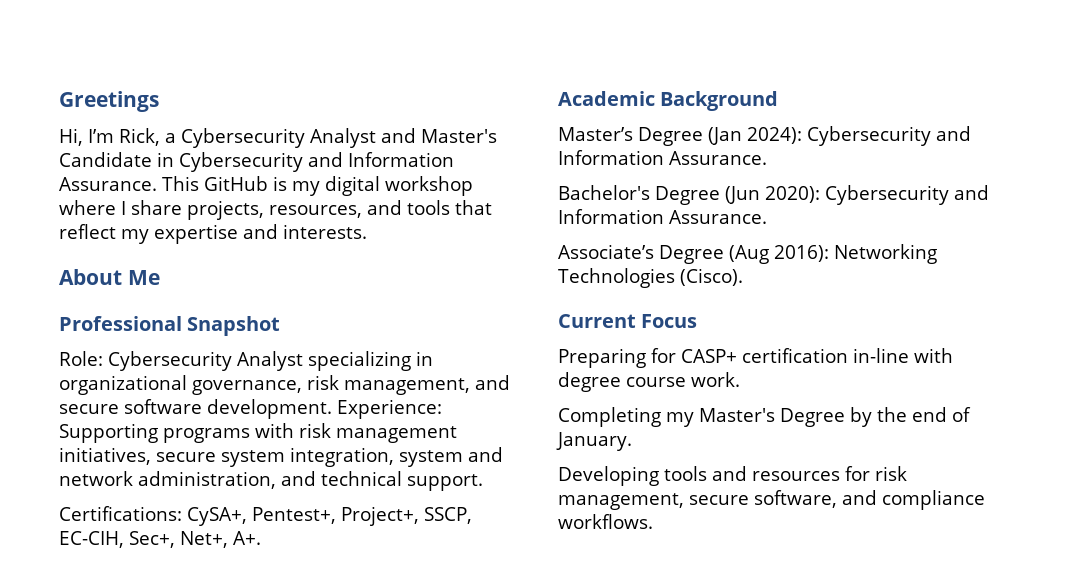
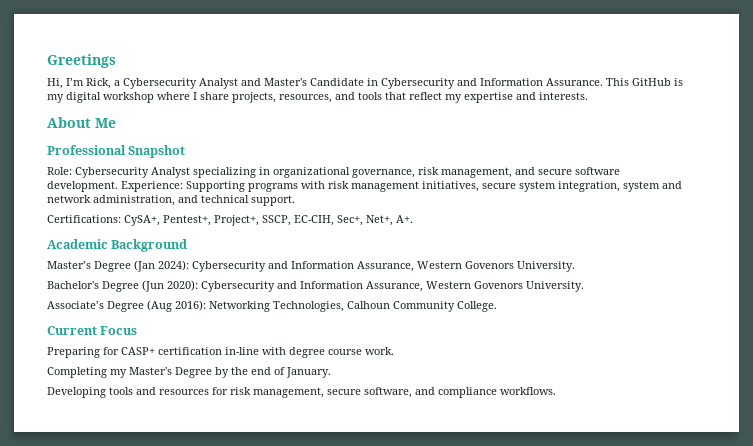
[669,151,767,165] Assurance. -> [357,261,575,272] Assurance, Western Govenors University.
[669,210,767,224] Assurance. -> [366,281,584,292] Assurance, Western Govenors University.
[558,268,743,288] Technologies (Cisco). -> [273,301,497,312] Technologies, Calhoun Community College.

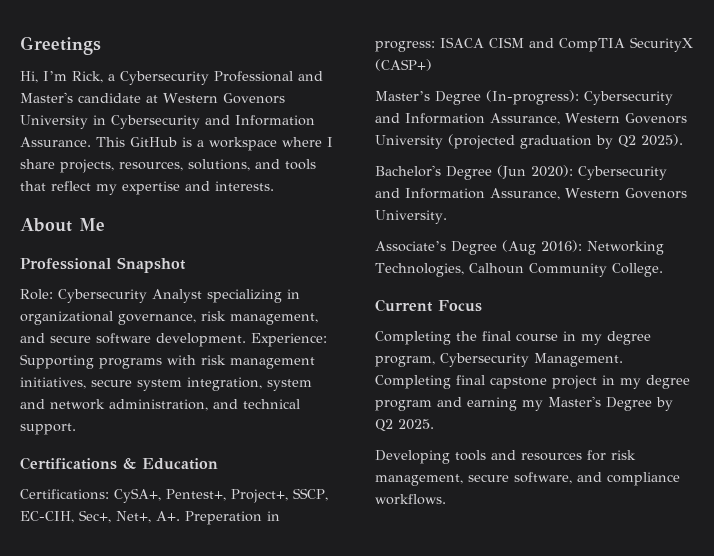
[199,78,238,89] Analyst -> [214,71,293,82] Professional
[310,78,364,86] Candidate -> [78,93,285,104] [20,115,88,129] candidate at Western Govenors University
[47,92,154,103] my digital workshop -> [197,137,277,151] a workspace
(332, 98) none -> [188,159,250,171] solutions,
(295, 200) none -> [20,457,218,470] // Certifications & Education
[47,239,188,252] [47,260,575,272] // Academic Background // Master’s Degree (Jan 2024): Cybersecurity and Information Assurance, Western Govenors University. -> [185,511,280,525] [375,37,693,52] [375,59,432,71] [375,90,673,105] [375,113,687,125] [375,134,683,149] Preperation in progress: ISACA CISM and CompTIA SecurityX (CASP+) // Master’s Degree (In-progress): Cybersecurity and Information Assurance, Western Govenors University (projected graduation by Q2 2025).
[47,347,394,358] [47,367,331,378] Preparing for CASP+ certification in-line with degree course work. // Completing my Master's Degree by the end of January. -> [375,331,651,345] [375,353,623,367] [375,375,690,389] [375,396,673,411] [375,419,434,432] Completing the final course in my degree program, Cybersecurity Management. Completing final capstone project in my degree program and earning my Master's Degree by Q2 2025.

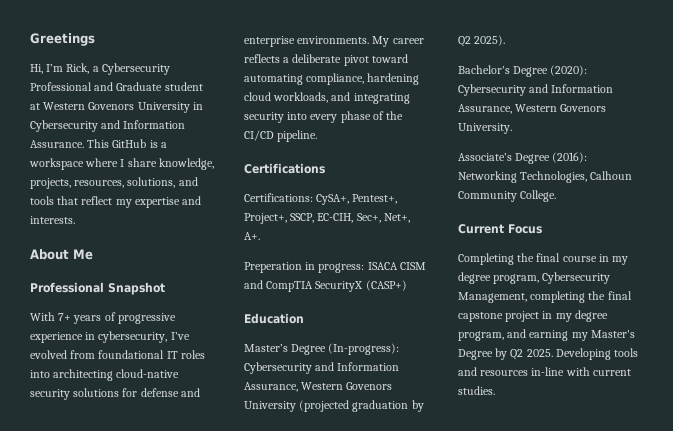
[20,92,141,103] Master's candidate -> [116,82,203,91] Graduate student
(55, 164) none -> [158,158,214,170] knowledge,
[20,289,300,303] [20,311,318,325] [20,333,327,347] [20,354,315,369] [20,377,312,391] [20,399,300,411] [20,423,76,435] Role: Cybersecurity Analyst specializing in organizational governance, risk management, and secure software development. Experience: Supporting programs with risk management initiatives, secure system integration, system and network administration, and technical support. -> [30,312,176,324] [30,331,190,343] [30,350,205,359] [30,369,180,381] [30,388,200,400] [244,36,424,47] [244,54,408,66] [244,73,420,85] [244,92,410,104] [244,111,404,123] [244,130,318,142] With 7+ years of progressive experience in cybersecurity, I’ve evolved from foundational IT roles into architecting cloud-native security solutions for defense and enterprise environments. My career reflects a deliberate pivot toward automating compliance, hardening cloud workloads, and integrating security into every phase of the CI/CD pipeline.
[123,458,218,470] & Education -> (325, 168) none
(180, 516) none -> (260, 236) //
(432, 65) none -> [244,313,304,324] // Education
[497,165,573,179] (Jun 2020): -> [550,65,588,76] (2020):
[502,240,582,255] (Aug 2016): -> [552,152,588,163] (2016):
[534,353,623,367] [375,375,451,389] Management. Completing -> [458,291,606,303] Management, completing the
[375,400,432,411] program -> [458,331,504,341] program,
(434, 424) // -> (553, 353) none
[587,450,636,461] [375,472,680,486] [375,494,446,505] for risk management, secure software, and compliance workflows. -> [531,367,631,376] [458,386,495,395] in-line with current studies.

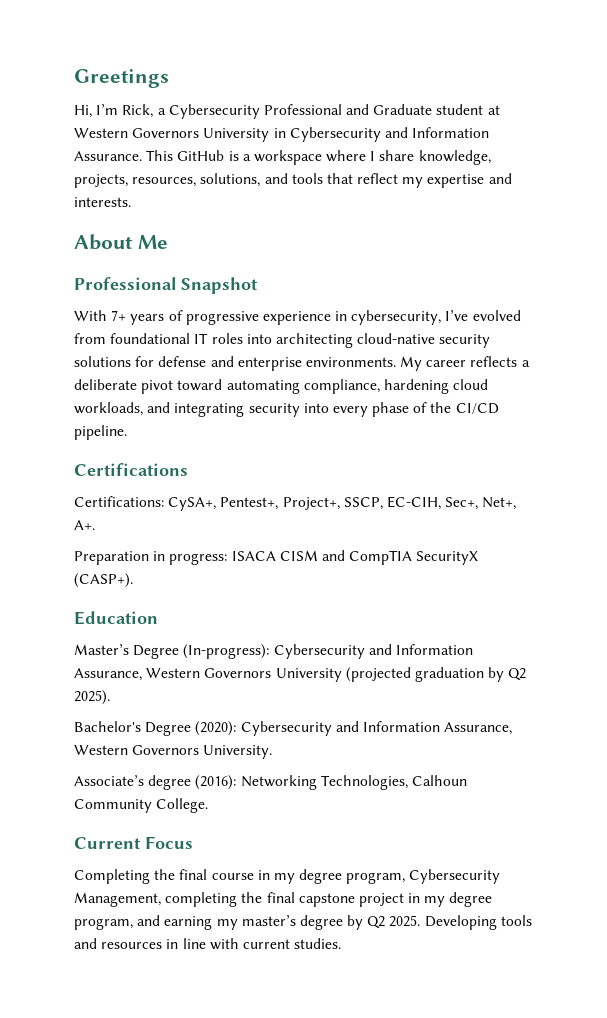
[88,102,135,110] Govenors -> [132,128,200,138] Governors
[244,262,302,273] Preperation -> [74,551,149,565] Preparation
[365,280,407,291] (CASP+) -> [74,573,133,588] (CASP+).
[346,382,393,390] Govenors -> [204,668,272,678] Governors
[560,104,607,112] Govenors -> [132,745,200,755] Governors
[515,153,551,164] Degree -> [148,775,192,790] degree
[590,330,635,338] [458,349,493,360] Master's Degree -> [241,915,343,930] master’s degree
[531,367,565,376] in-line -> [166,938,206,949] in line

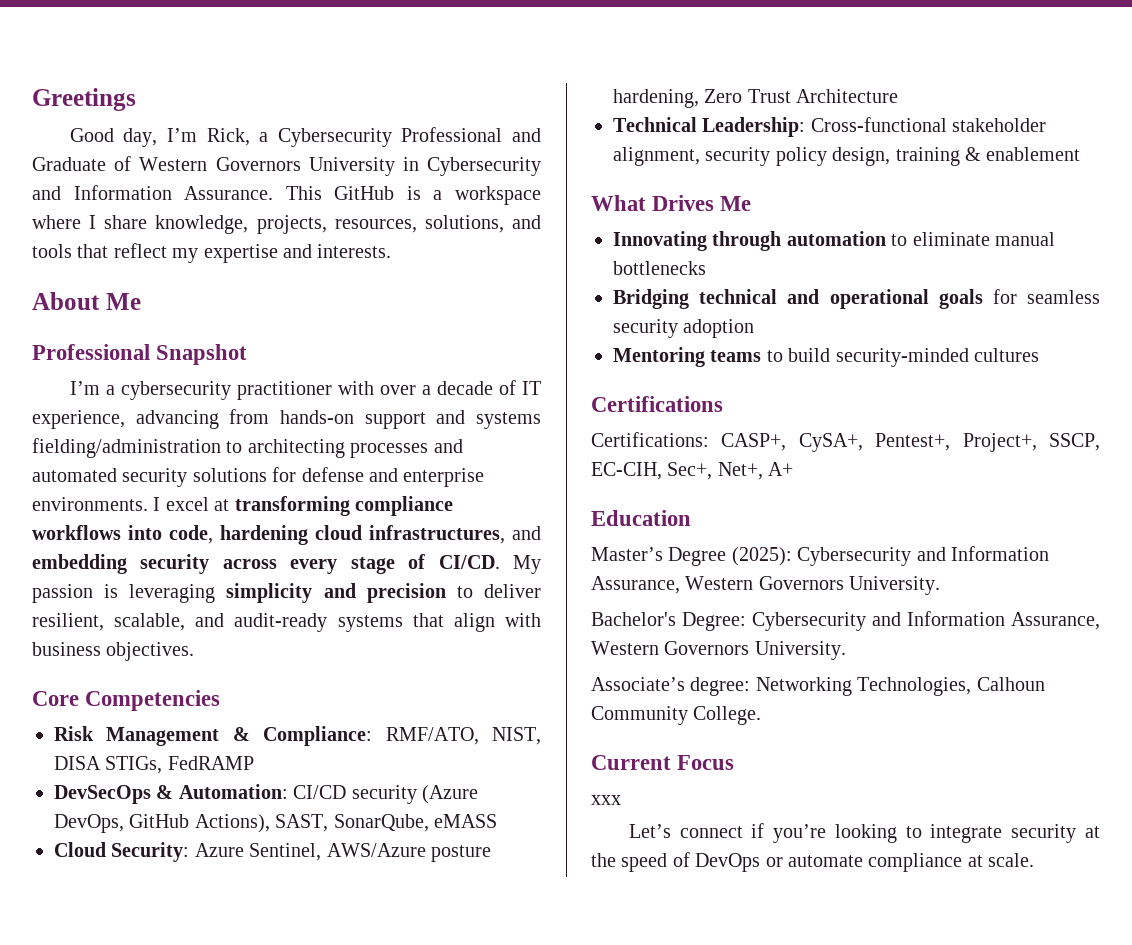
[74,105,92,118] Hi, -> [69,128,158,147] Good day,
[436,104,500,115] student at -> [114,156,132,171] of
[74,310,521,325] [74,333,436,348] With 7+ years of progressive experience in cybersecurity, I’ve evolved from foundational IT roles into architecting cloud-native -> [69,380,541,400] [32,409,541,429] [32,438,463,458] [32,468,117,482] I’m a cybersecurity practitioner with over a decade of IT experience, advancing from hands-on support and systems fielding/administration to architecting processes and automated
[400,356,530,371] [74,379,489,394] [74,402,499,417] [74,425,127,440] My career reflects a deliberate pivot toward automating compliance, hardening cloud workloads, and integrating security into every phase of the CI/CD pipeline. -> [153,496,453,516] [32,525,541,545] [32,554,541,574] [32,583,542,603] [32,613,542,632] [32,642,195,661] [32,690,221,711] [54,726,541,746] [54,756,254,774] [54,784,478,804] [54,814,497,833] [54,842,491,862] [613,89,899,108] [613,117,1047,137] [613,147,1081,166] [591,195,752,211] [613,231,1055,251] [613,261,706,275] [613,289,1100,309] [613,319,755,338] [613,347,1039,367] I excel at transforming compliance workflows into code, hardening cloud infrastructures, and embedding security across every stage of CI/CD. My passion is leveraging simplicity and precision to deliver resilient, scalable, and audit-ready systems that align with business objectives. // Core Competencies // Risk Management & Compliance: RMF/ATO, NIST, DISA STIGs, FedRAMP // DevSecOps & Automation: CI/CD security (Azure DevOps, GitHub Actions), SAST, SonarQube, eMASS // Cloud Security: Azure Sentinel, AWS/Azure posture hardening, Zero Trust Architecture // Technical Leadership: Cross-functional stakeholder alignment, security policy design, training & enablement // What Drives Me // Innovating through automation to eliminate manual bottlenecks // Bridging technical and operational goals for seamless security adoption // Mentoring teams to build security-minded cultures
(164, 501) none -> [721,433,787,451] CASP+,
[74,520,95,530] [74,550,479,565] [74,573,133,588] A+. // Preparation in progress: ISACA CISM and CompTIA SecurityX (CASP+). -> [768,462,794,476] A+
[183,644,473,659] [74,667,527,682] [74,690,110,705] (In-progress): Cybersecurity and Information Assurance, Western Governors University (projected graduation by Q2 2025). -> [731,546,1049,566] [591,576,941,595] (2025): Cybersecurity and Information Assurance, Western Governors University.
[145,721,237,736] Degree (2020): -> [682,612,746,631] Degree:
[148,775,237,790] degree (2016): -> [690,677,751,696] degree:
[74,869,501,884] [74,892,493,907] [74,915,532,930] [74,938,342,950] Completing the final course in my degree program, Cybersecurity Management, completing the final capstone project in my degree program, and earning my master’s degree by Q2 2025. Developing tools and resources in line with current studies. -> [591,795,621,805] [628,823,1100,843] [591,852,1035,872] xxx // Let’s connect if you’re looking to integrate security at the speed of DevOps or automate compliance at scale.

